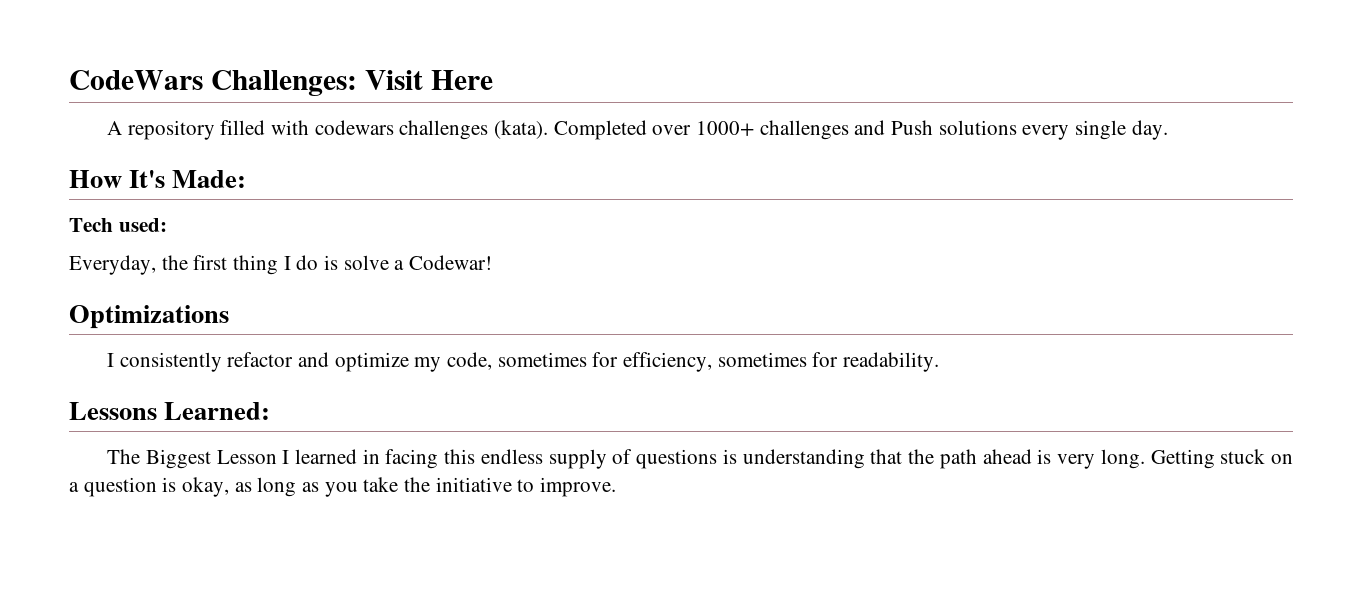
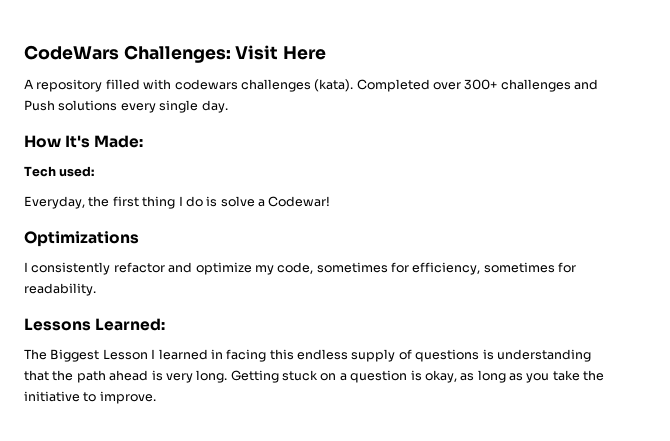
[696,121,755,136] 1000+ -> [464,79,498,90] 300+

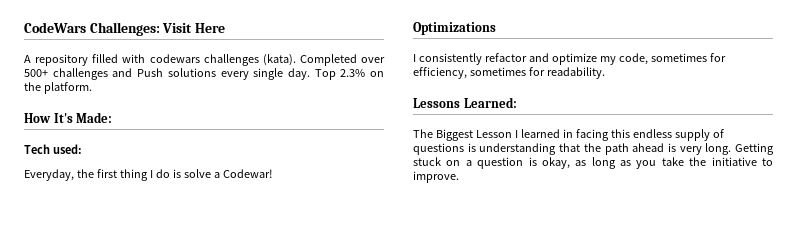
[464,79,498,90] 300+ -> [24,69,48,77] 500+
(228, 106) none -> [314,69,384,80] [24,82,92,94] Top 2.3% on the platform.

